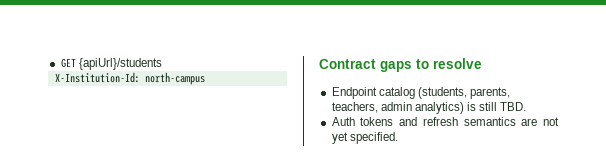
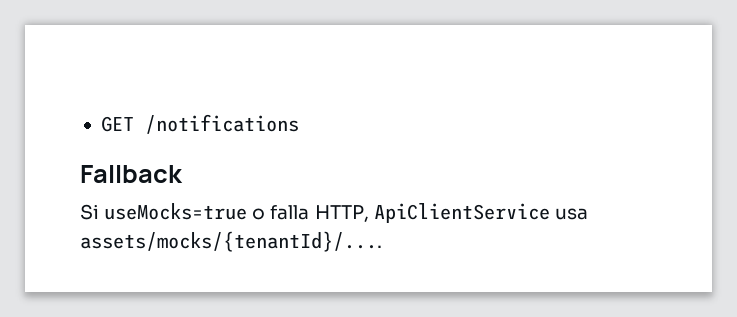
[78,58,162,70] [54,72,205,85] [319,58,482,72] [331,87,510,99] [331,102,527,114] [331,117,559,126] [331,132,398,144] {apiUrl}/students // X-Institution-Id: north-campus // Contract gaps to resolve // Endpoint catalog (students, parents, teachers, admin analytics) is still TBD. // Auth tokens and refresh semantics are not yet specified. -> [144,114,299,134] [80,165,183,183] [80,203,588,223] [80,231,382,252] /notifications // Fallback // Si useMocks=true o falla HTTP, ApiClientService usa assets/mocks/{tenantId}/....

